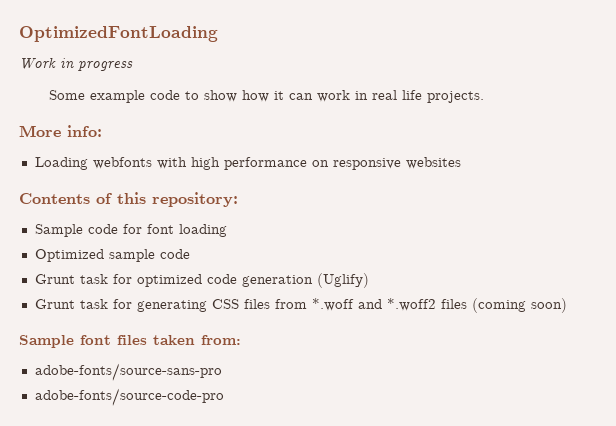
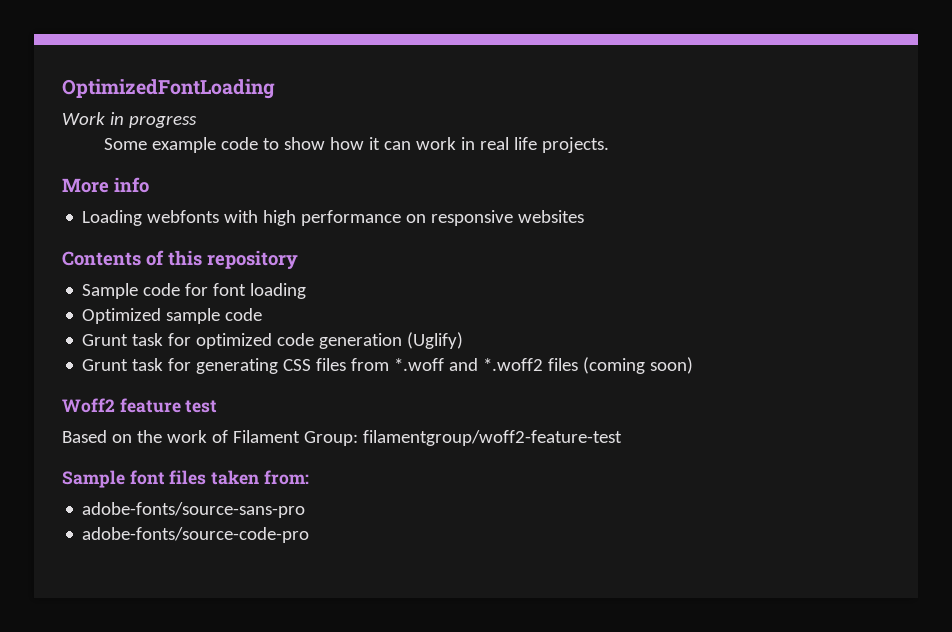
[67,125,102,137] info: -> [114,177,149,193] info
[152,192,238,207] repository: -> [207,250,298,269] repository
(567, 305) none -> [62,398,218,413] [62,430,622,446] // Woff2 feature test // Based on the work of Filament Group: filamentgroup/woff2-feature-test

